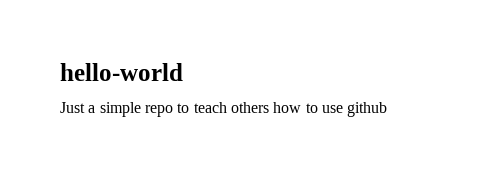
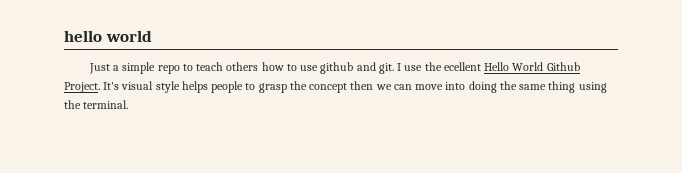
[60,63,183,81] hello-world -> [64,30,152,42] hello world
(388, 109) none -> [356,62,580,74] [64,81,607,93] [64,100,129,109] and git. I use the ecellent Hello World Github Project. It's visual style helps people to grasp the concept then we can move into doing the same thing using the terminal.

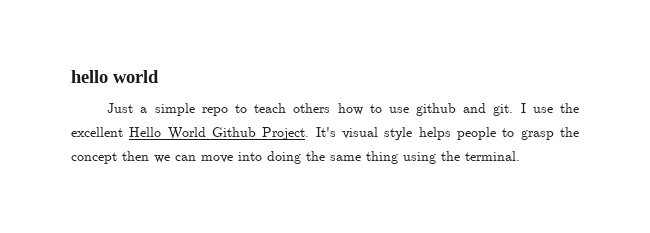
[443,62,481,71] ecellent -> [71,127,123,137] excellent

